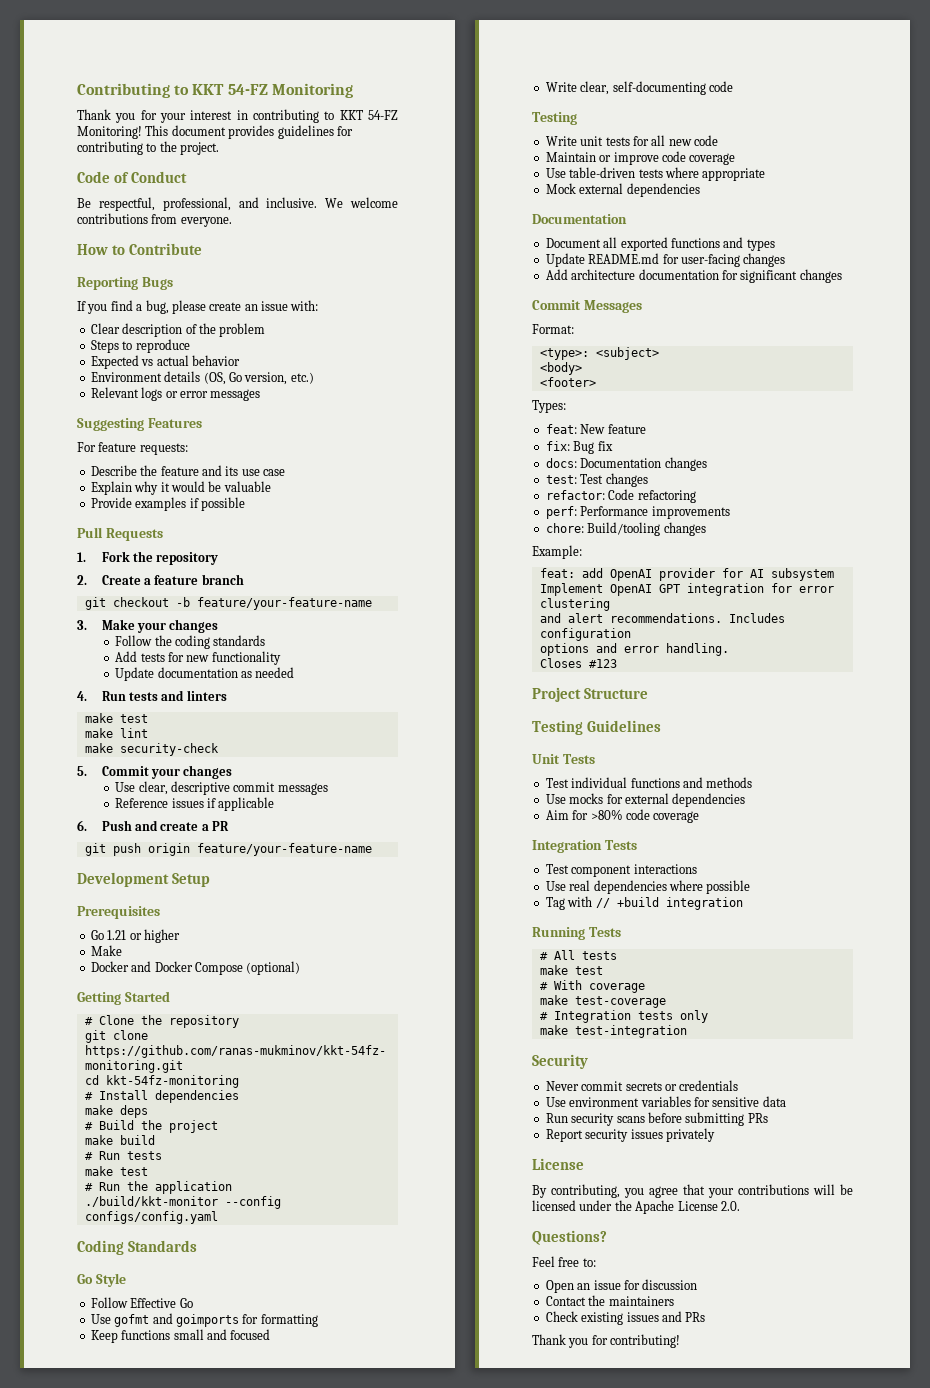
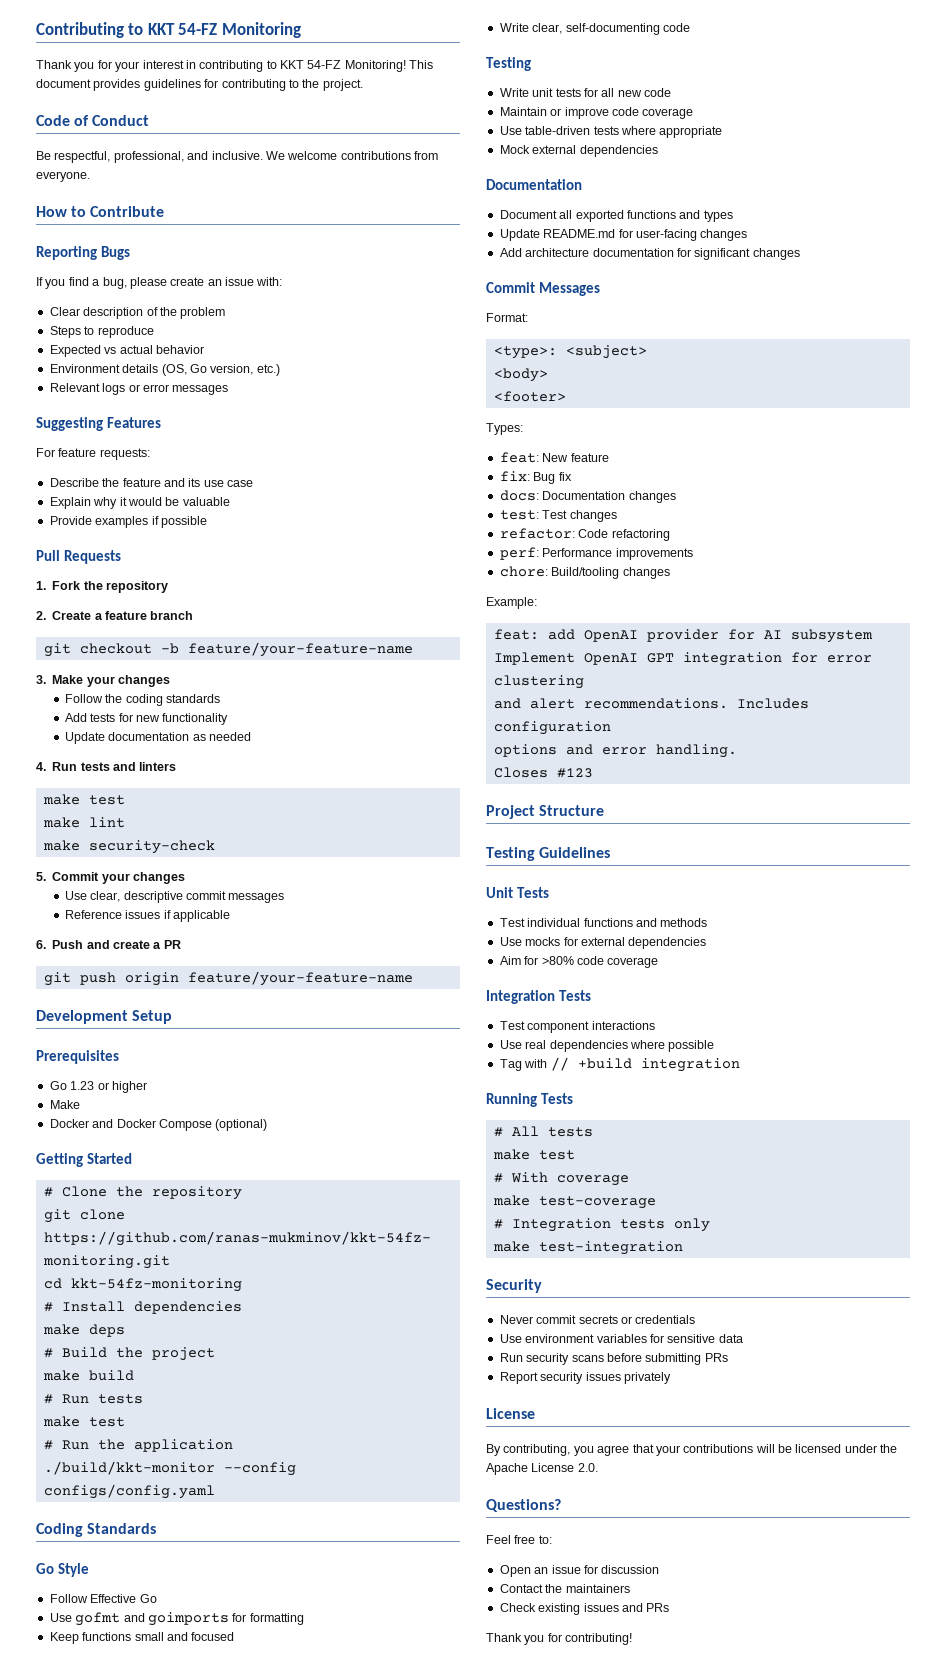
[107,930,127,940] 1.21 -> [70,1081,95,1090] 1.23

